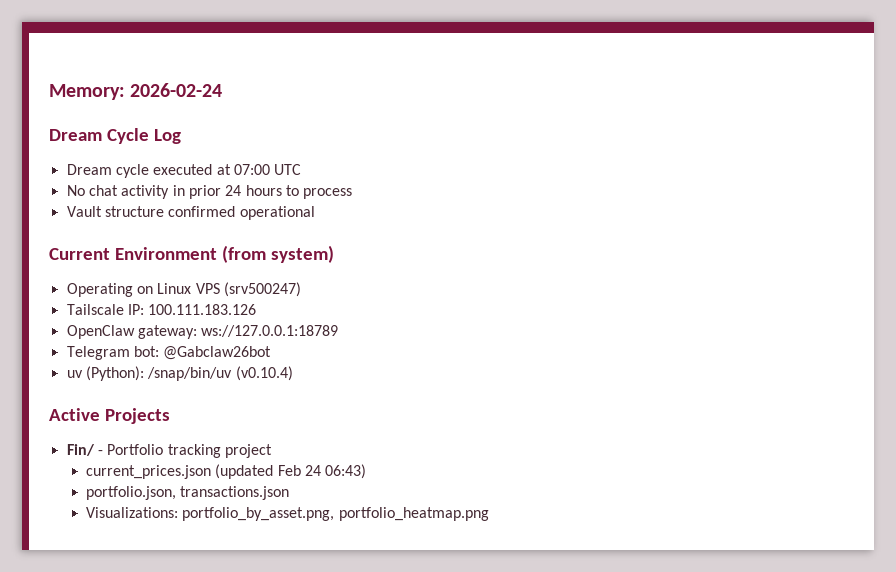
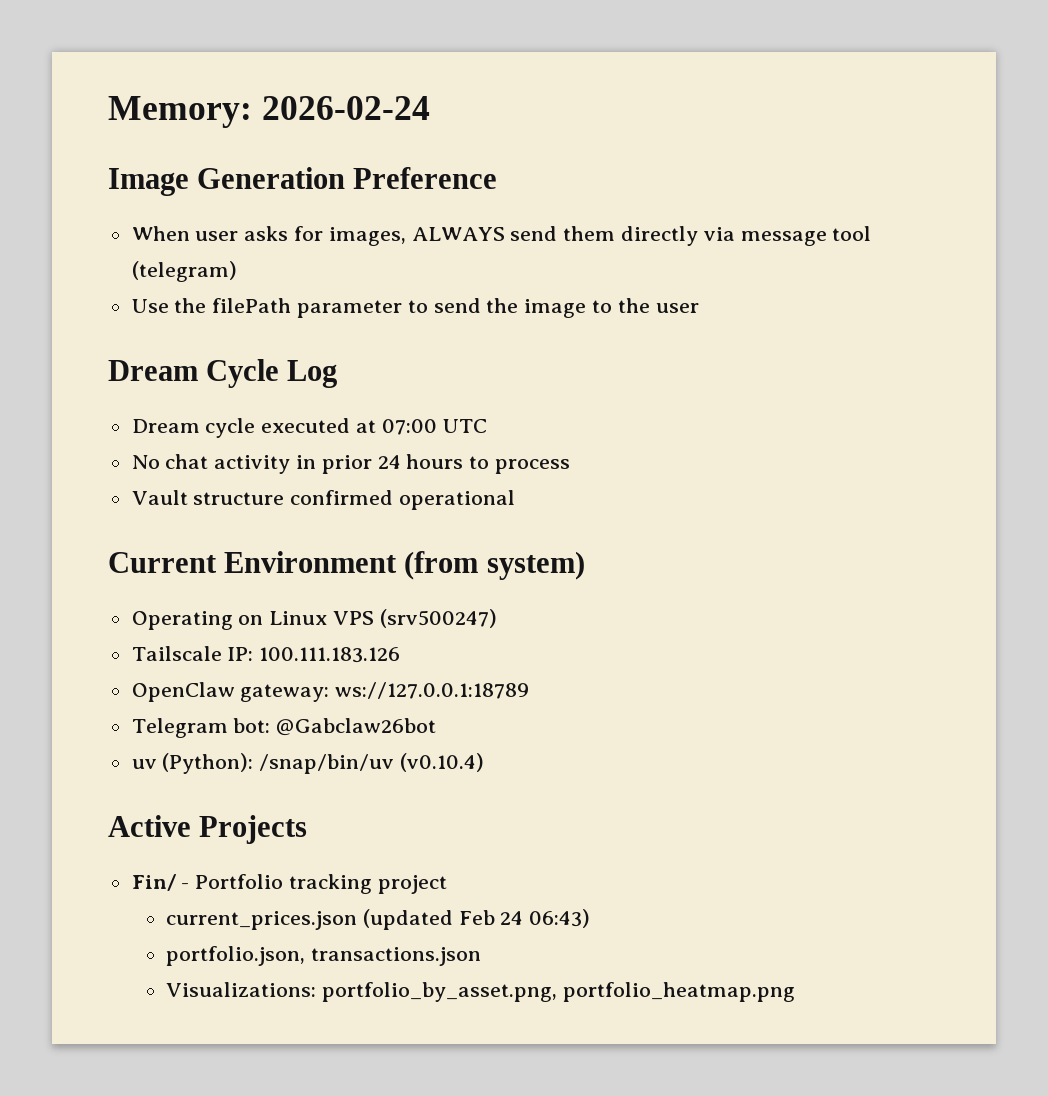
(223, 90) none -> [108,167,498,196] [131,226,872,246] [131,261,237,282] [131,298,699,318] // Image Generation Preference // When user asks for images, ALWAYS send them directly via message tool (telegram) // Use the filePath parameter to send the image to the user

